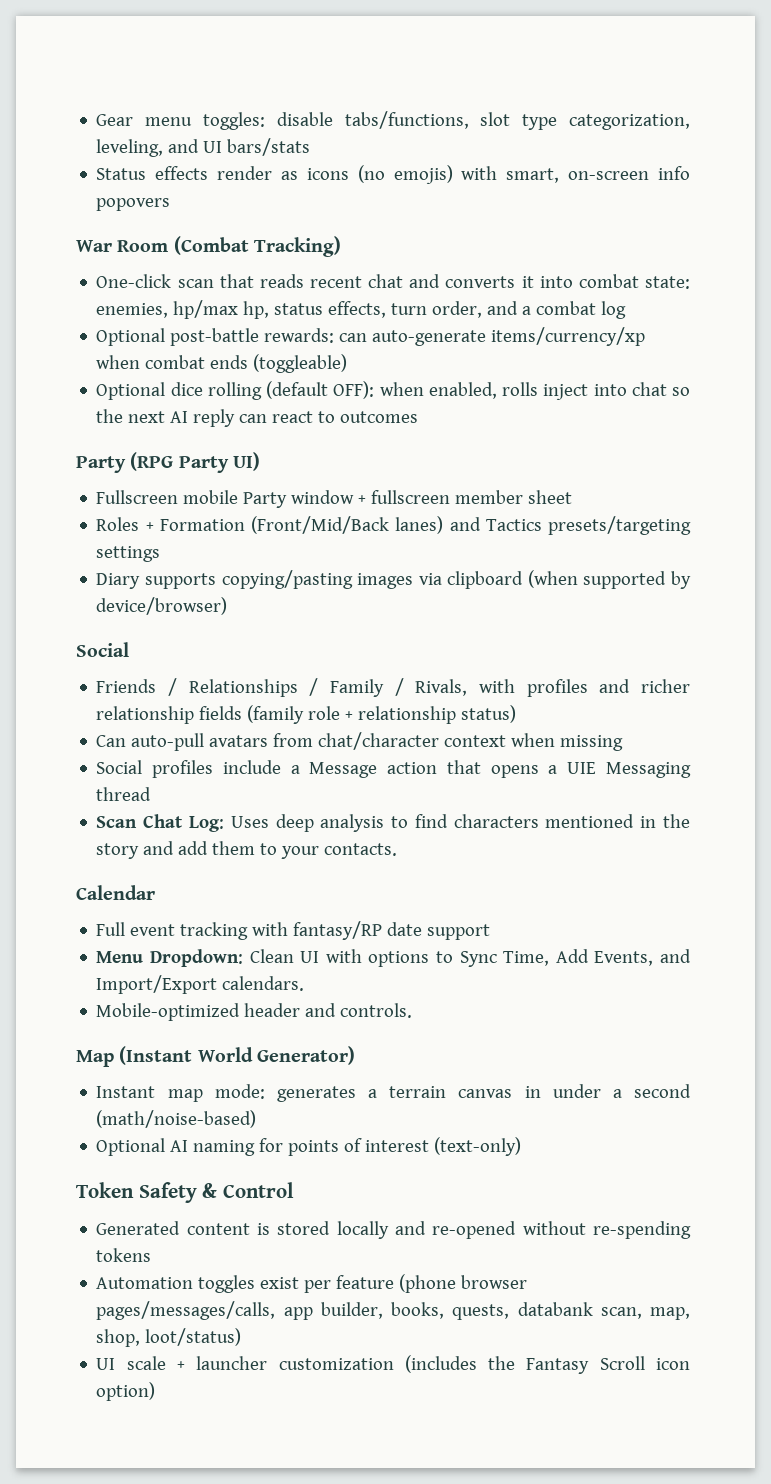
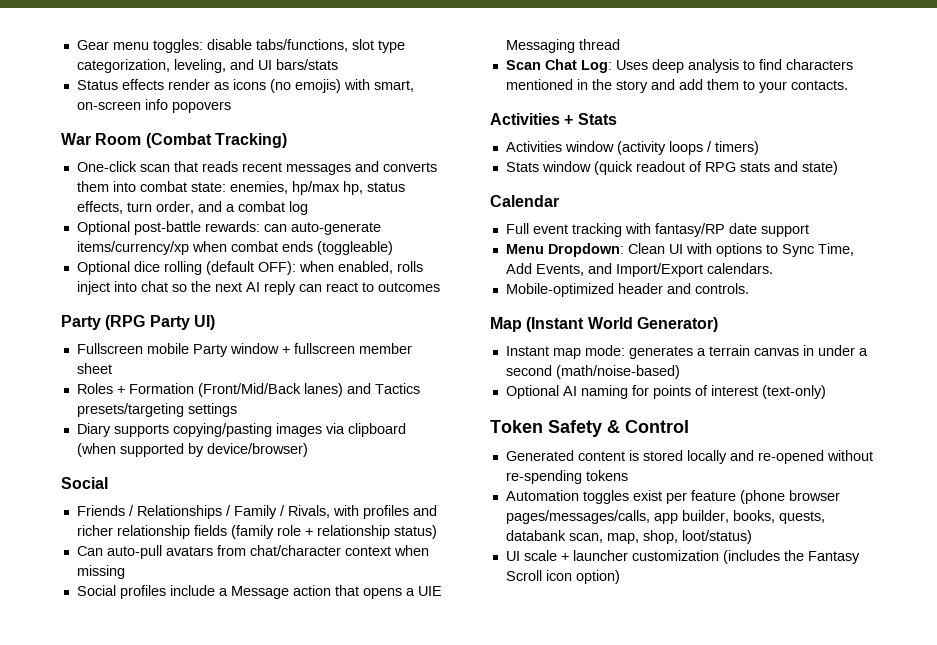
[368,274,404,288] chat -> [285,164,351,175] messages
[521,276,534,288] it -> [76,181,109,192] them
(398, 849) none -> [490,113,617,125] [505,141,759,155] [505,161,838,175] // Activities + Stats // Activities window (activity loops / timers) // Stats window (quick readout of RPG stats and state)

